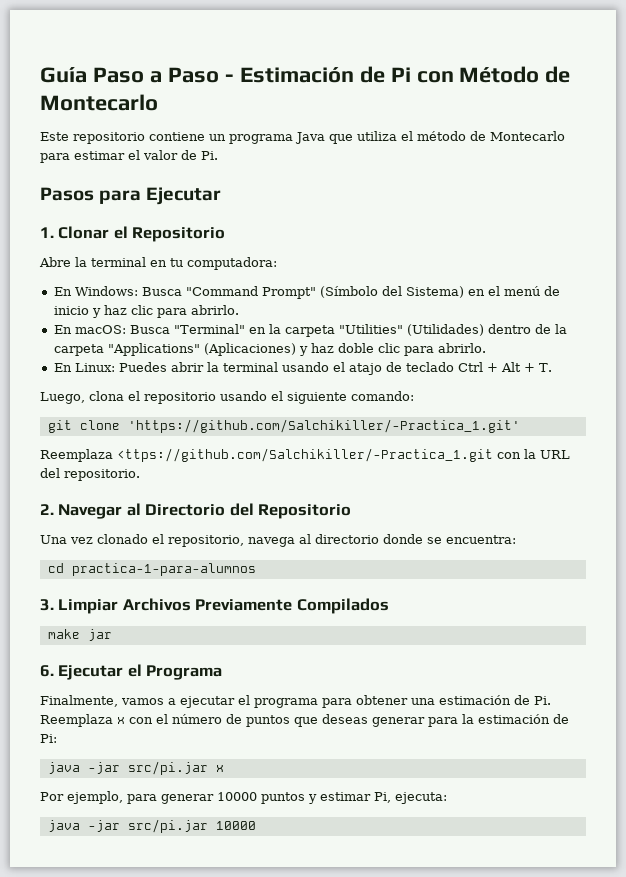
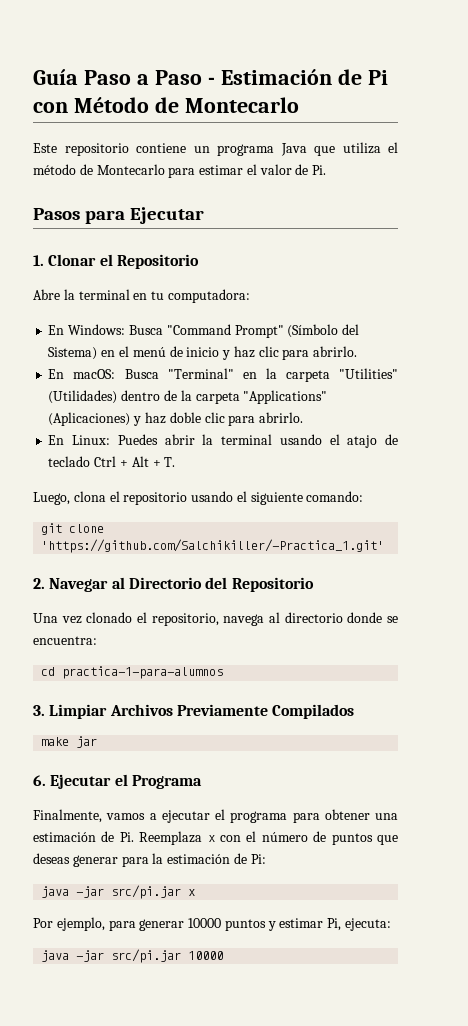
[40,448,570,462] [40,468,140,481] // Reemplaza <ttps://github.com/Salchikiller/-Practica_1.git con la URL del repositorio. -> (385, 546) none

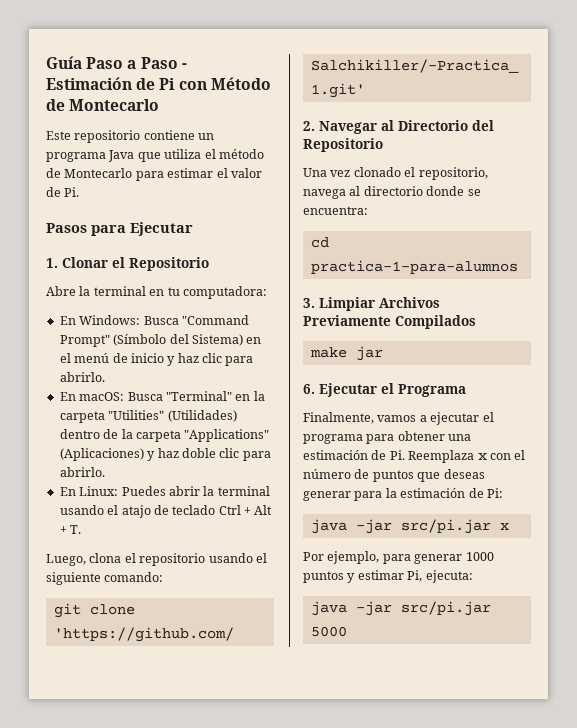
[188,918,222,928] 10000 -> [465,552,494,561] 1000
[188,951,224,960] 10000 -> [310,626,347,637] 5000

